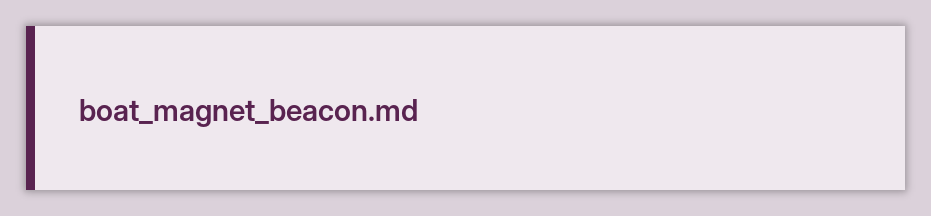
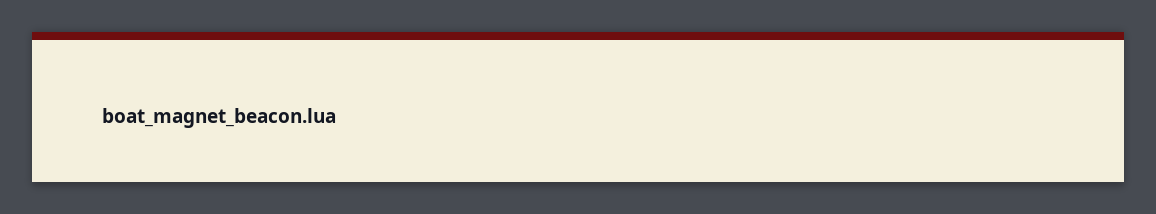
[79,99,418,127] boat_magnet_beacon.md -> [102,108,336,128] boat_magnet_beacon.lua

